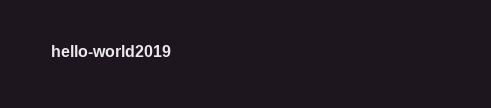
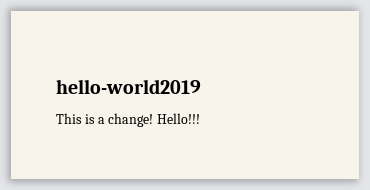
(171, 51) none -> [56,113,201,127] // This is a change! Hello!!!

